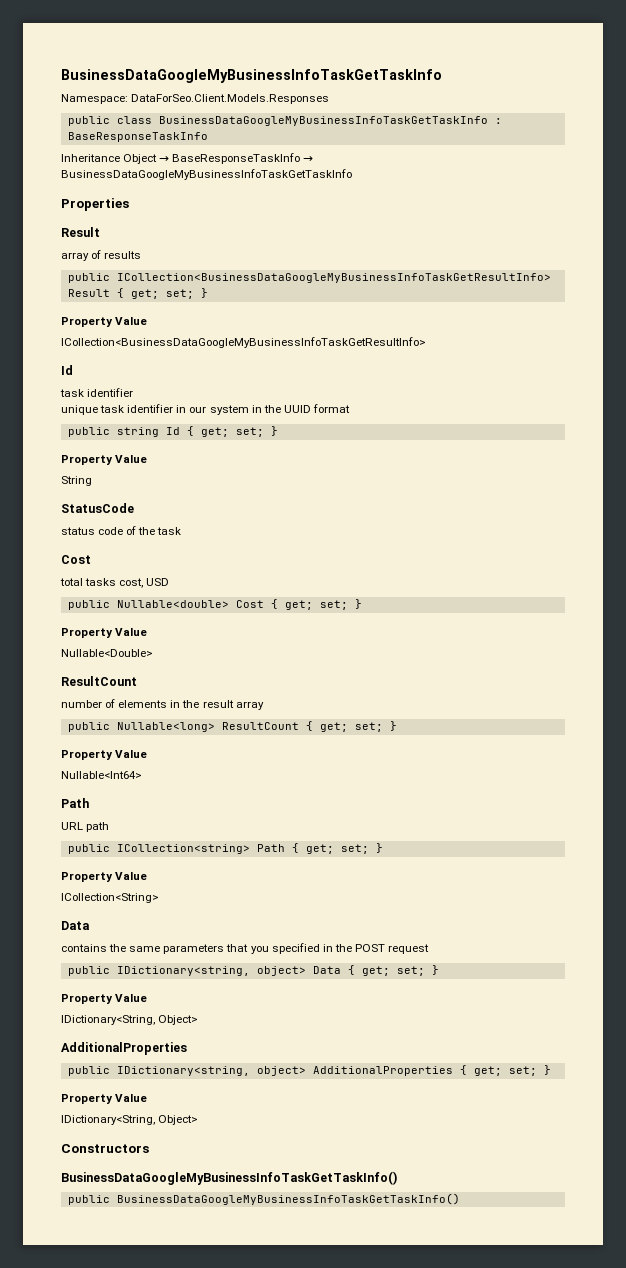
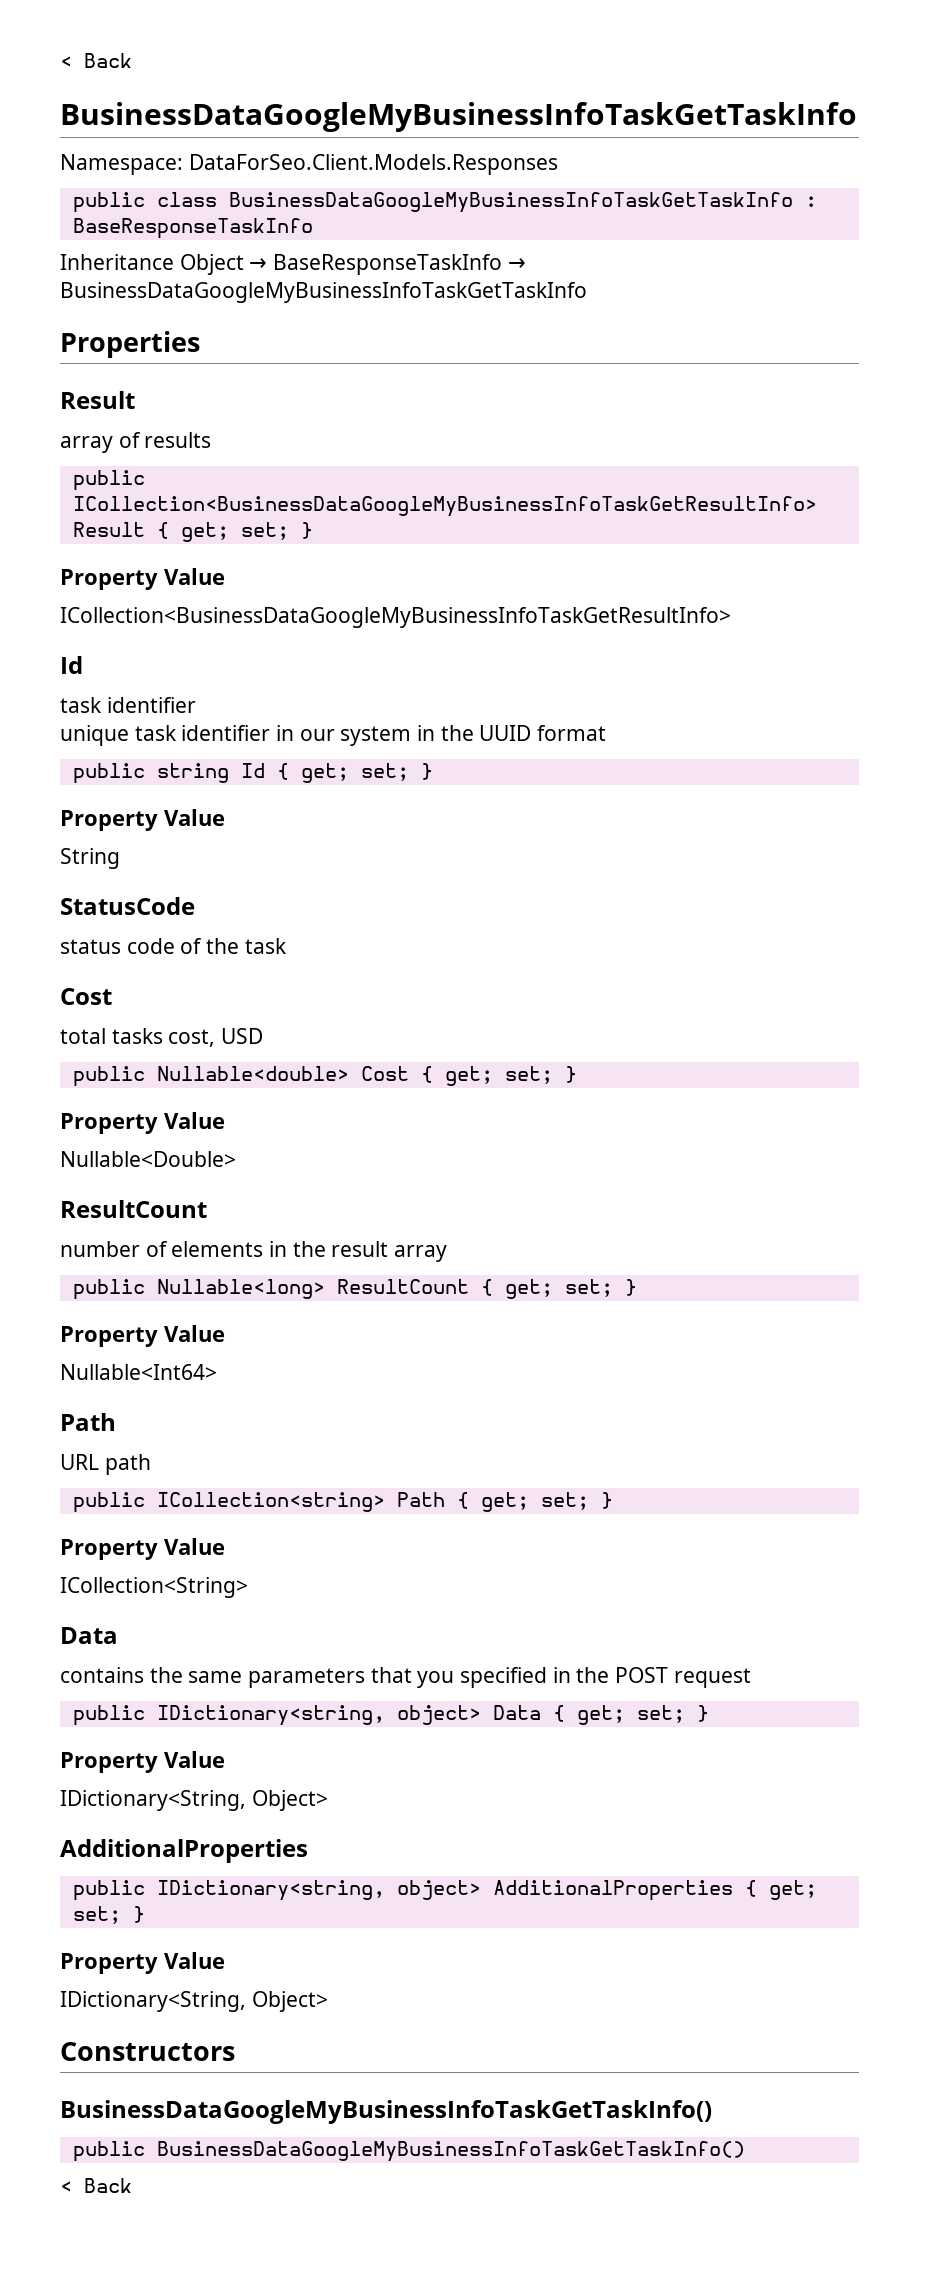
(61, 76) none -> [60,53,132,68] < Back //
(460, 1199) none -> [60,2178,132,2193] // < Back

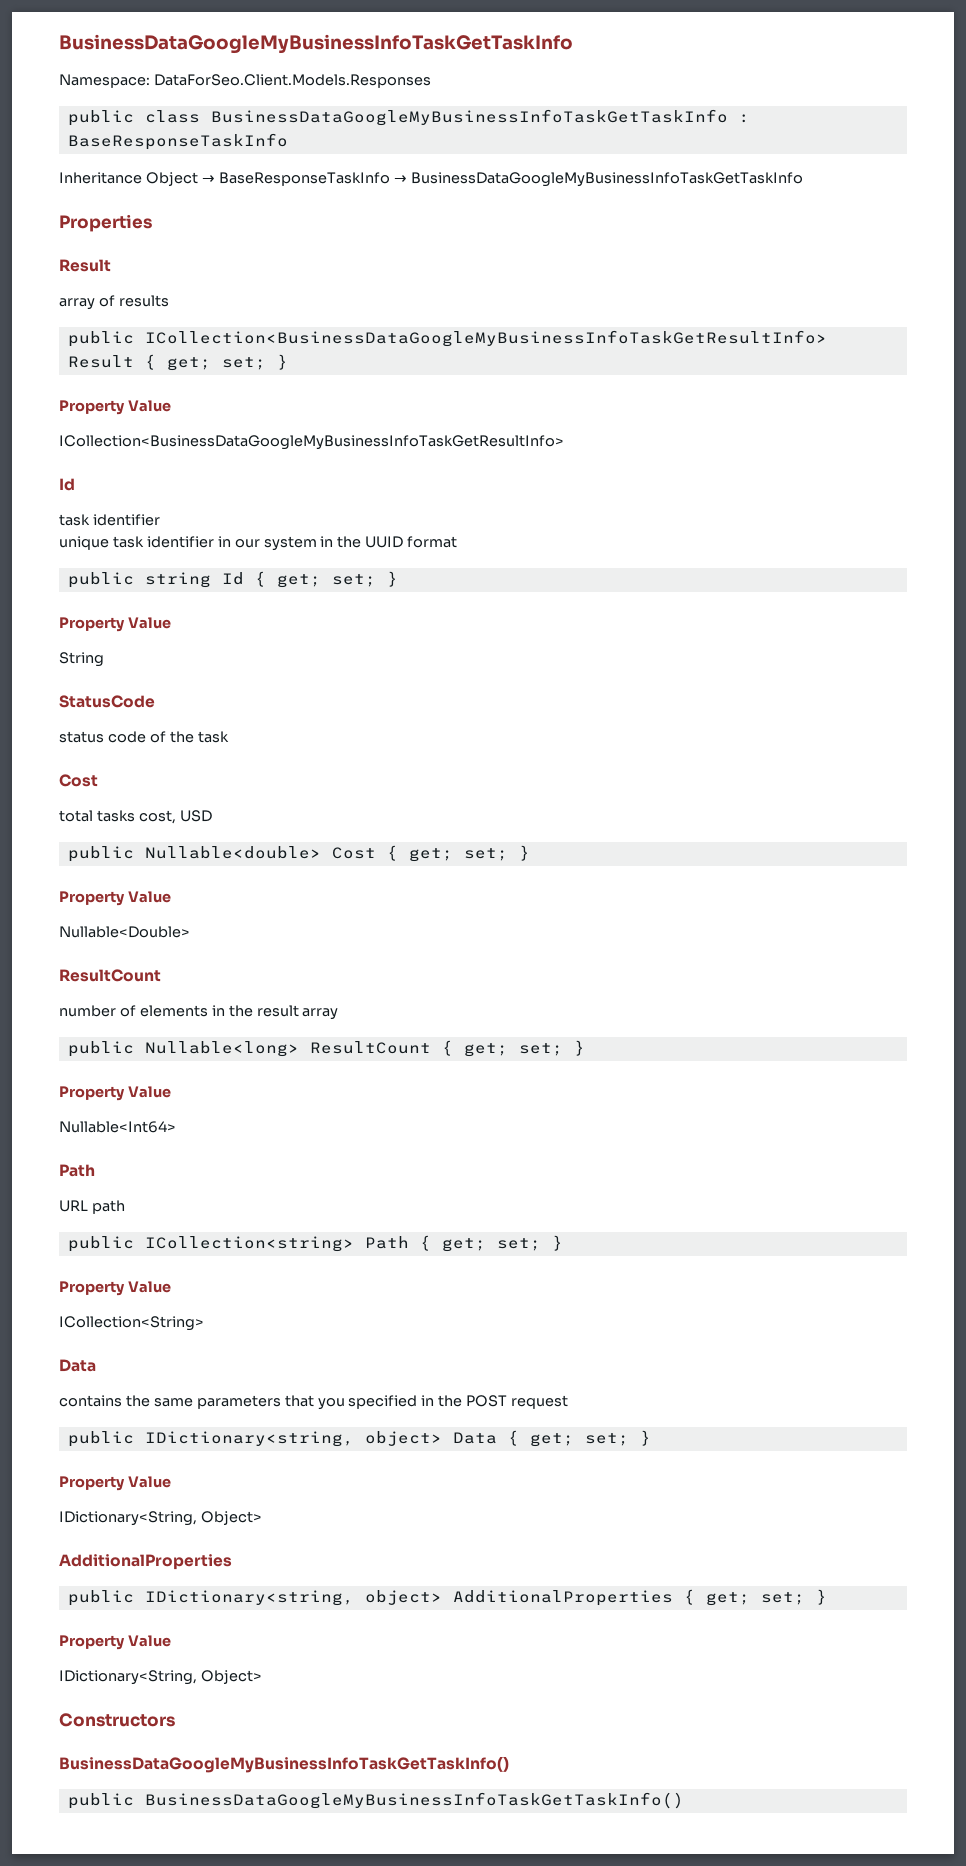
[60,53,132,68] < Back // -> (59, 44) none
[60,2178,132,2193] // < Back -> (684, 1800) none

